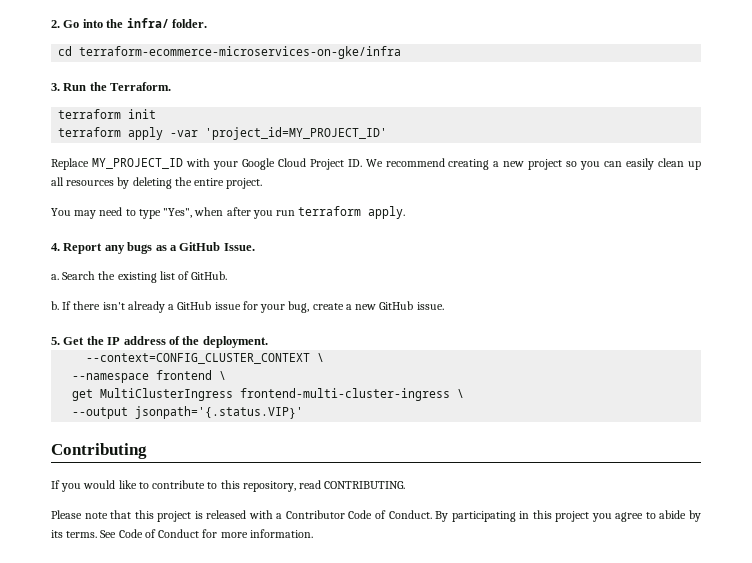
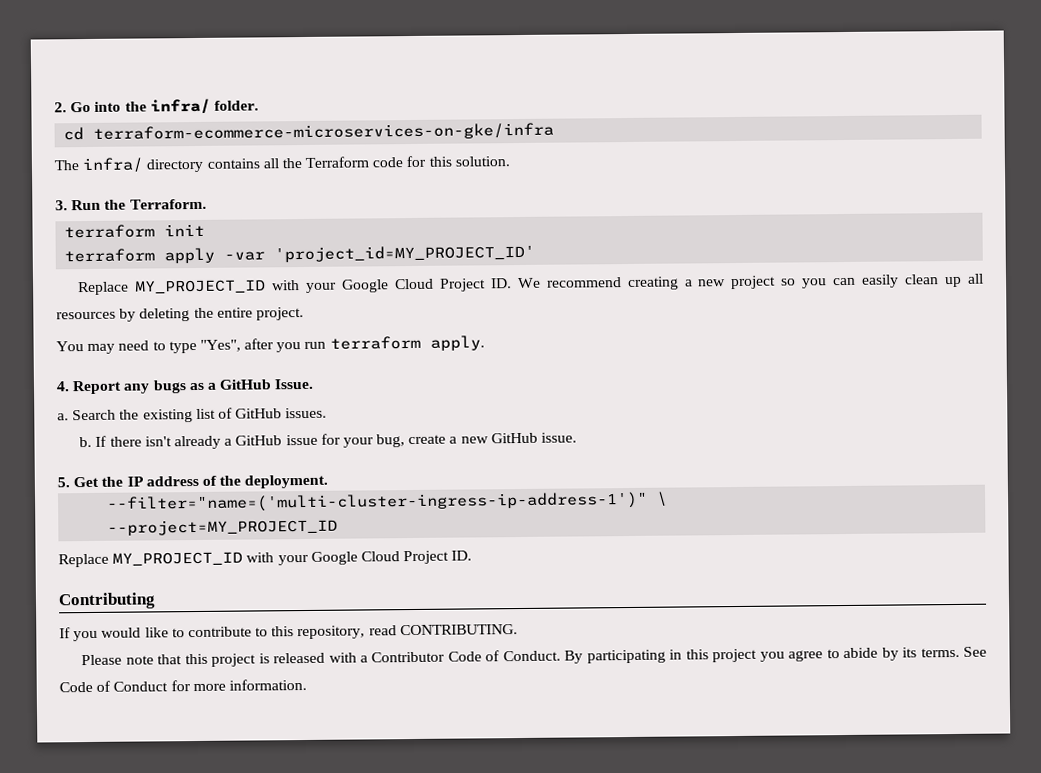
(402, 52) none -> [54,155,510,174] // The infra/ directory contains all the Terraform code for this solution.
[194,207,224,216] when -> (241, 345) none
[191,271,228,280] GitHub. -> [235,407,328,419] GitHub issues.
[86,353,325,364] [72,370,227,383] [72,388,465,401] [72,406,304,419] --context=CONFIG_CLUSTER_CONTEXT \ // --namespace frontend \ // get MultiClusterIngress frontend-multi-cluster-ingress \ // --output jsonpath='{.status.VIP}' -> [107,491,669,513] [107,518,339,536] [58,550,473,568] --filter="name=('multi-cluster-ingress-ip-address-1')" \ // --project=MY_PROJECT_ID // Replace MY_PROJECT_ID with your Google Cloud Project ID.

